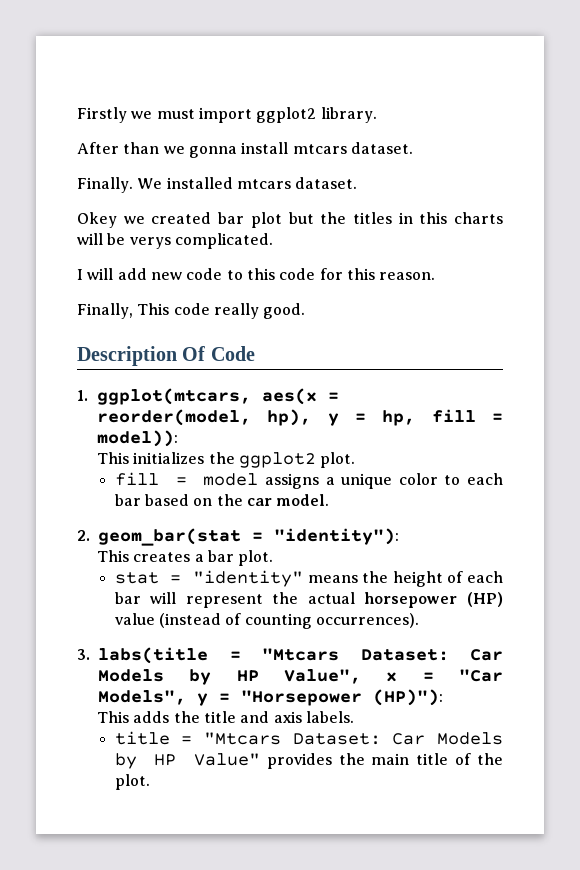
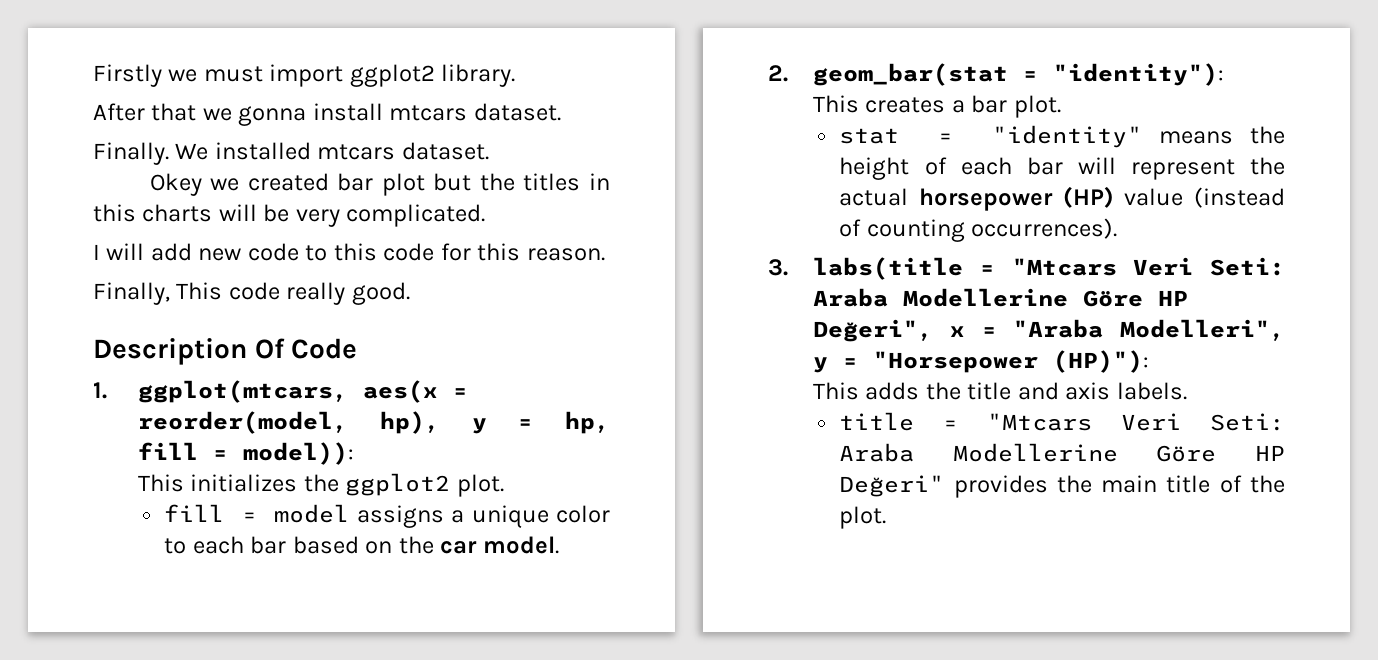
[123,142,160,154] than -> [151,103,197,121] that
[129,237,171,249] verys -> [295,209,340,227] very
[360,649,503,661] [98,669,503,685] [98,690,186,705] Dataset: Car Models by HP Value", x = "Car Models", -> [1133,257,1285,276] [812,288,1188,307] [812,319,1285,342] Veri Seti: Araba Modellerine Göre HP Değeri", x = "Araba Modelleri",
[292,732,503,745] [114,753,260,769] Dataset: Car Models by HP Value" -> [1121,413,1285,431] [839,443,1285,462] [839,475,945,497] Veri Seti: Araba Modellerine Göre HP Değeri"

